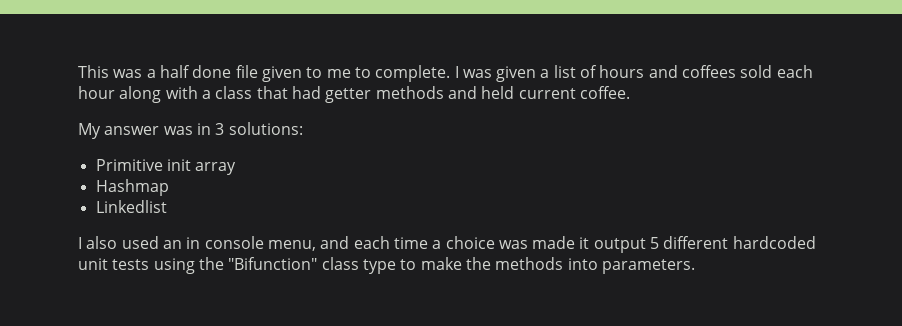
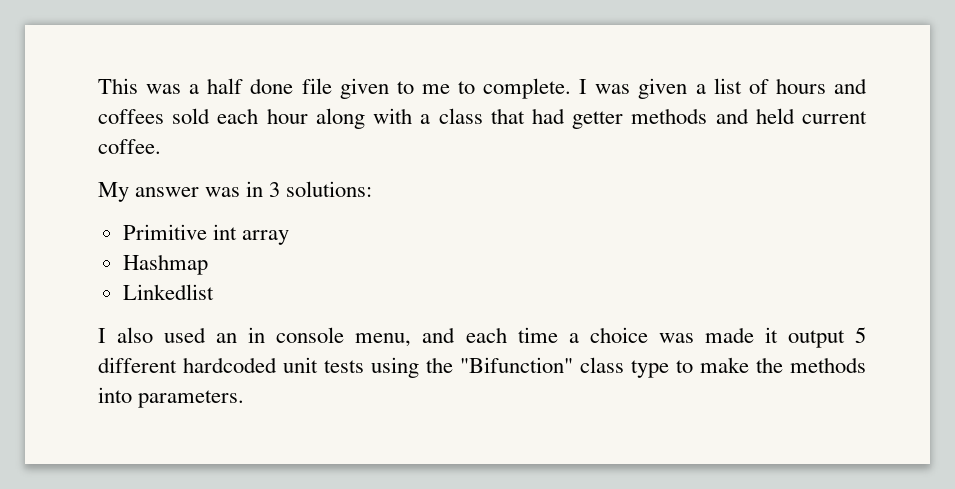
[166,159,191,171] init -> [212,224,237,240] int

